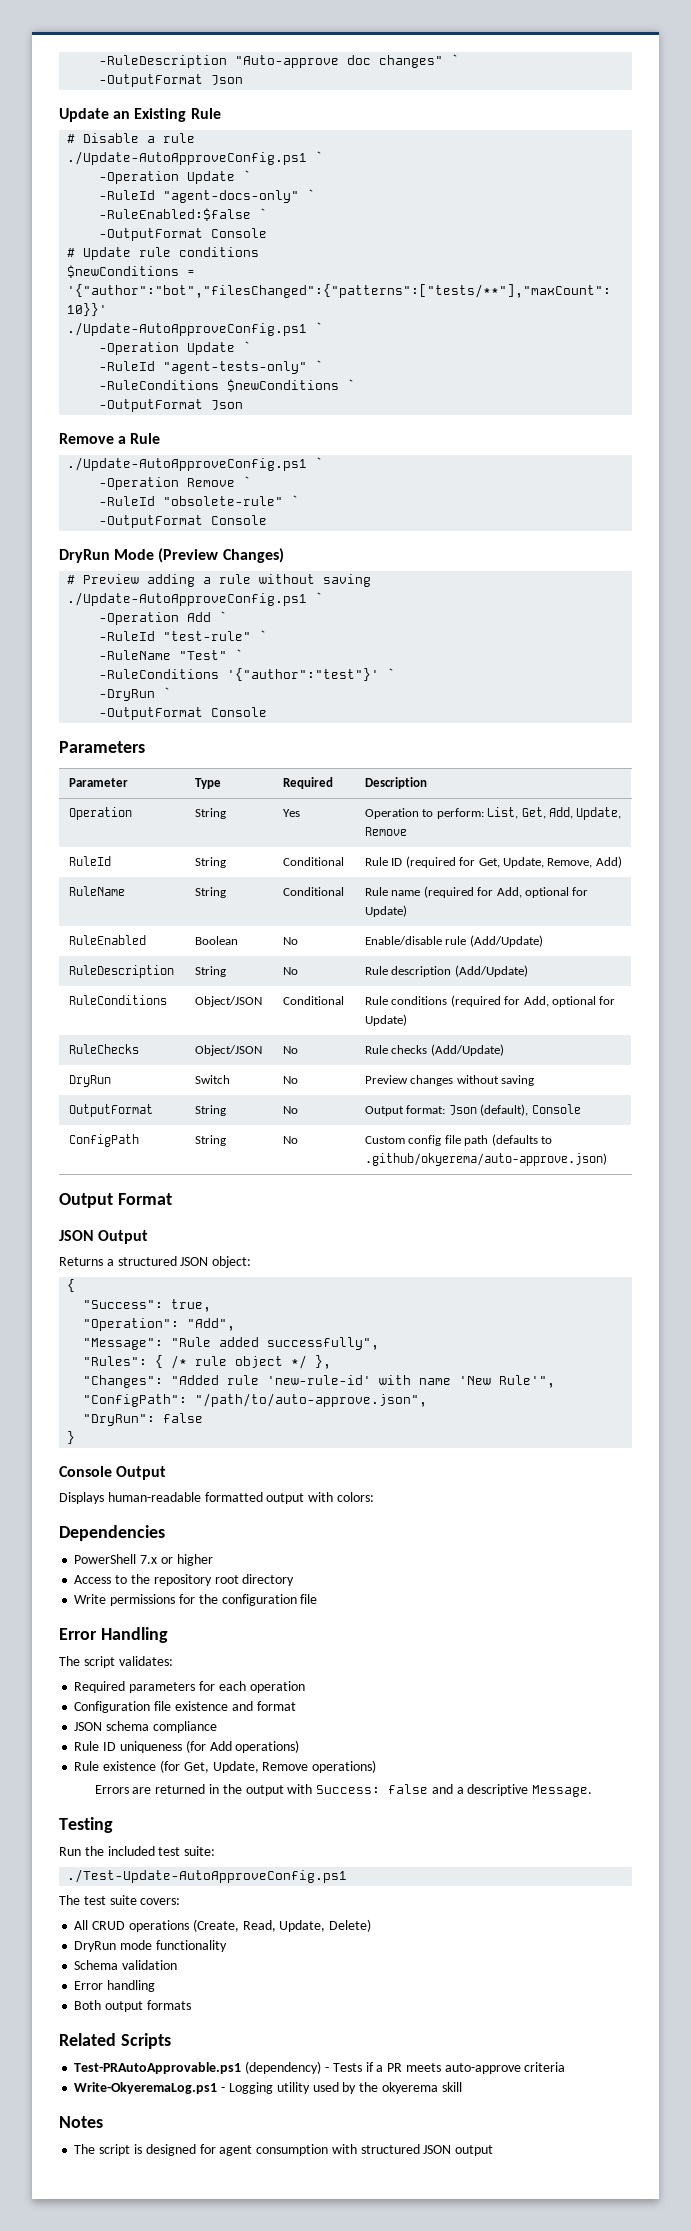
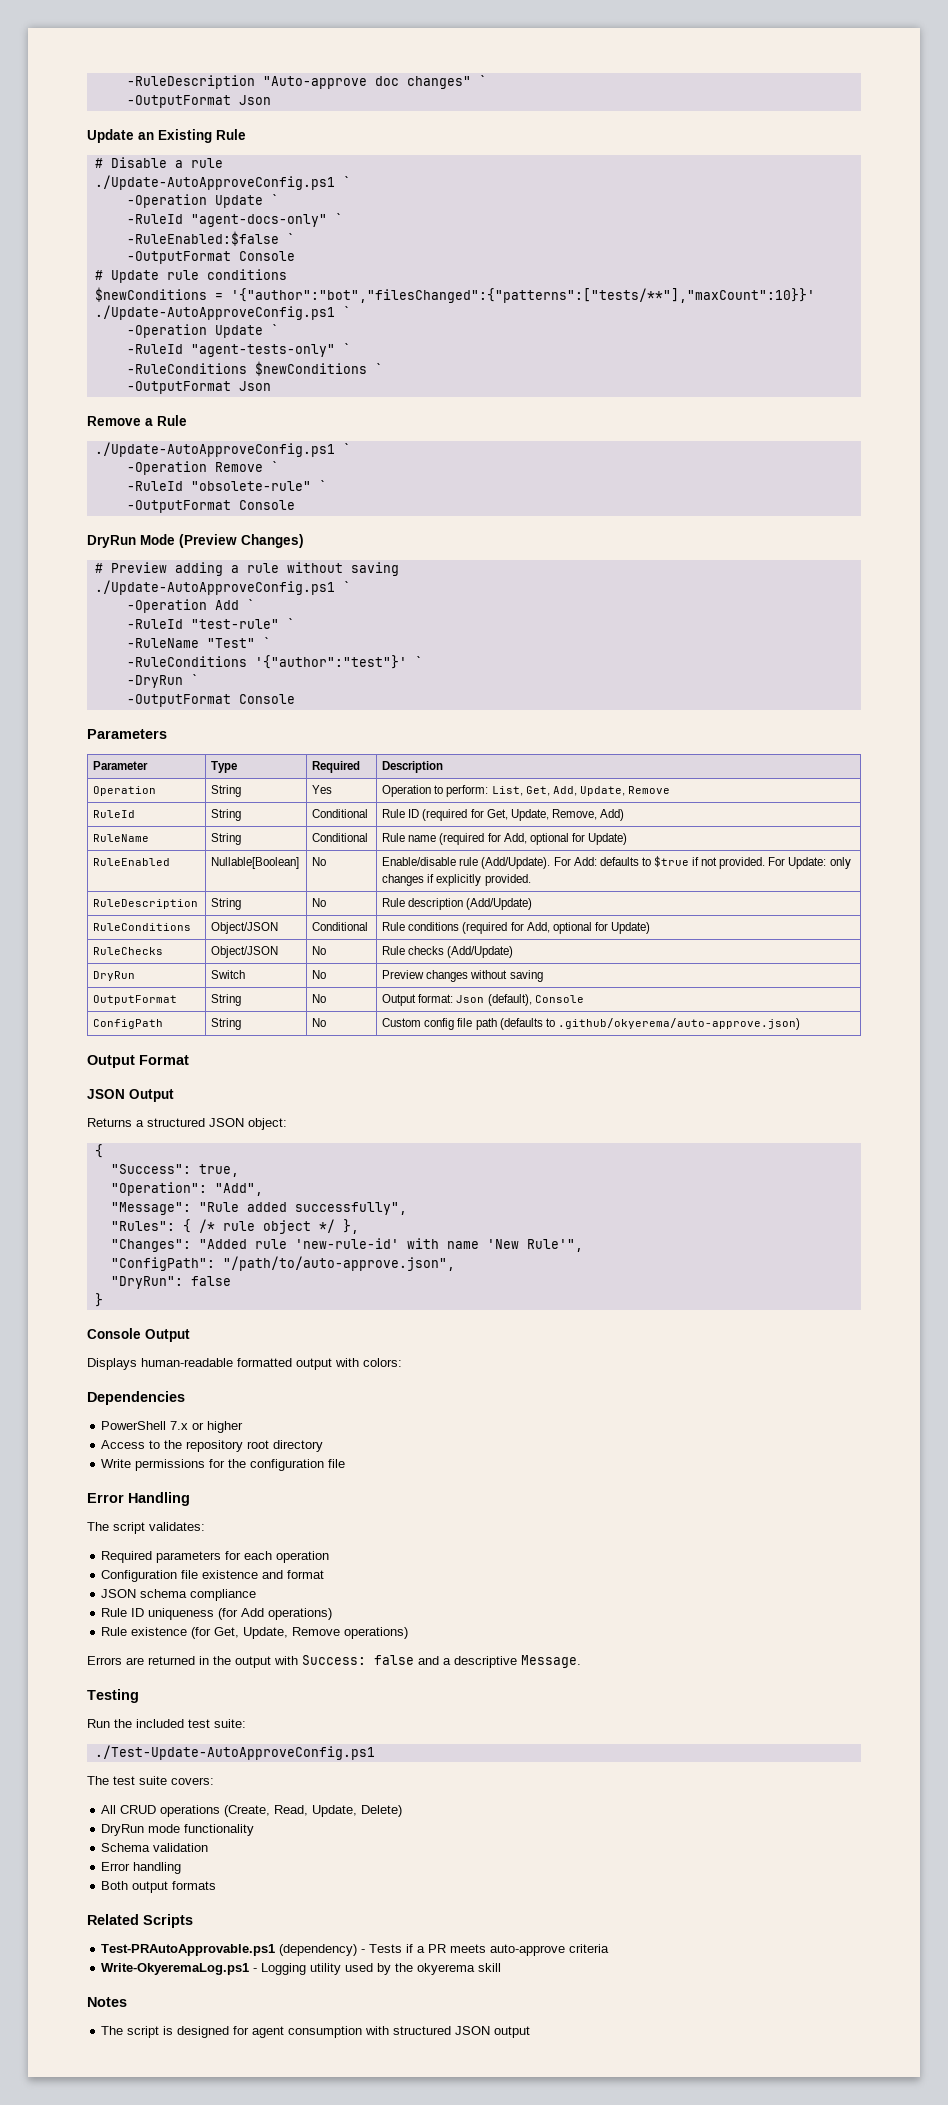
[195,936,239,945] Boolean -> [211,857,300,869] Nullable[Boolean]
[469,935,543,947] (Add/Update) -> [481,856,851,869] [382,874,531,886] (Add/Update). For Add: defaults to $true if not provided. For Update: only changes if explicitly provided.

